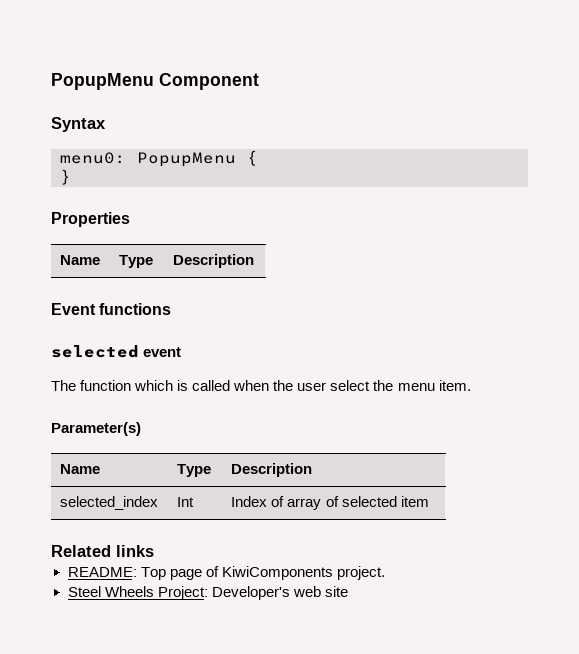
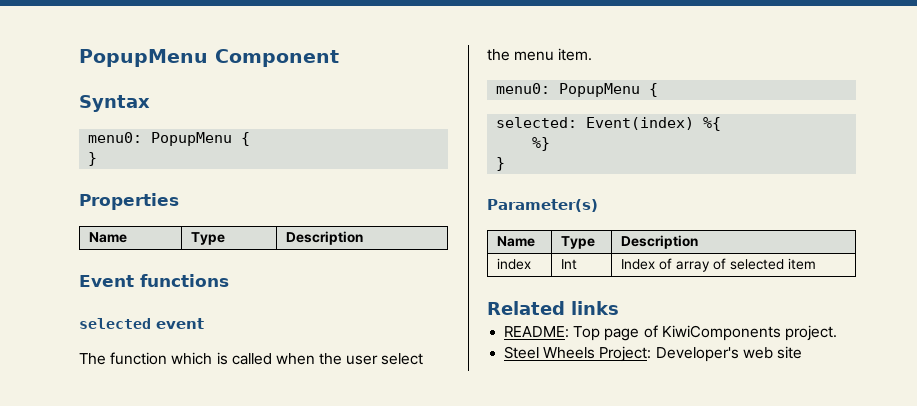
(471, 385) none -> [496,83,659,97] [496,117,722,131] [532,137,551,151] [496,157,506,171] // menu0: PopupMenu { // selected: Event(index) %{ // %} // }
[60,496,159,510] selected_index -> [496,258,531,270] index

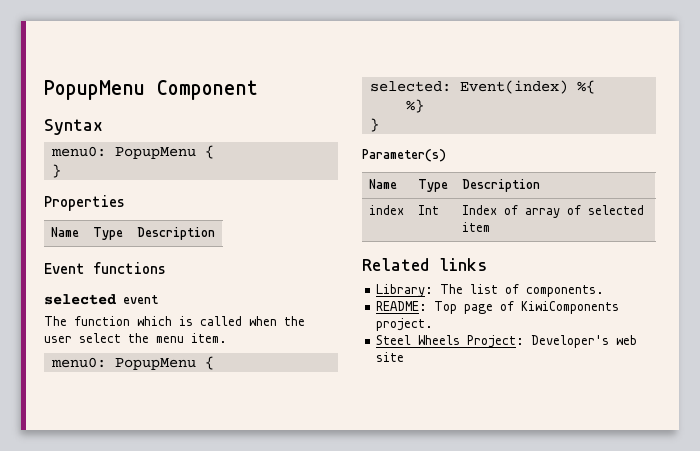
(619, 308) none -> [376,284,605,297] // Library: The list of components.

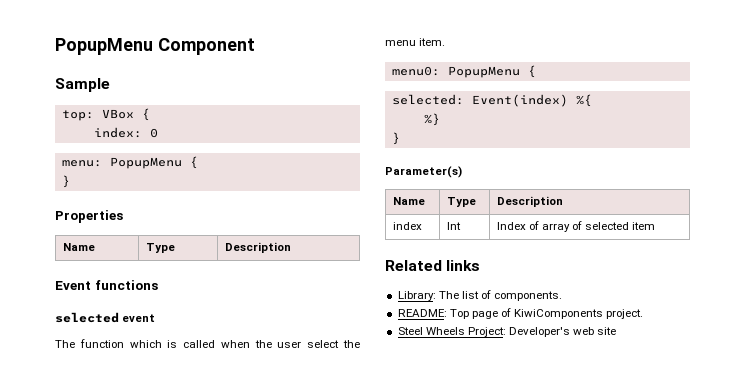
[44,119,103,135] [50,146,106,157] Syntax // menu0: -> [55,78,110,92] [61,108,150,121] [93,127,158,138] [61,160,102,167] Sample // top: VBox { // index: 0 // menu:

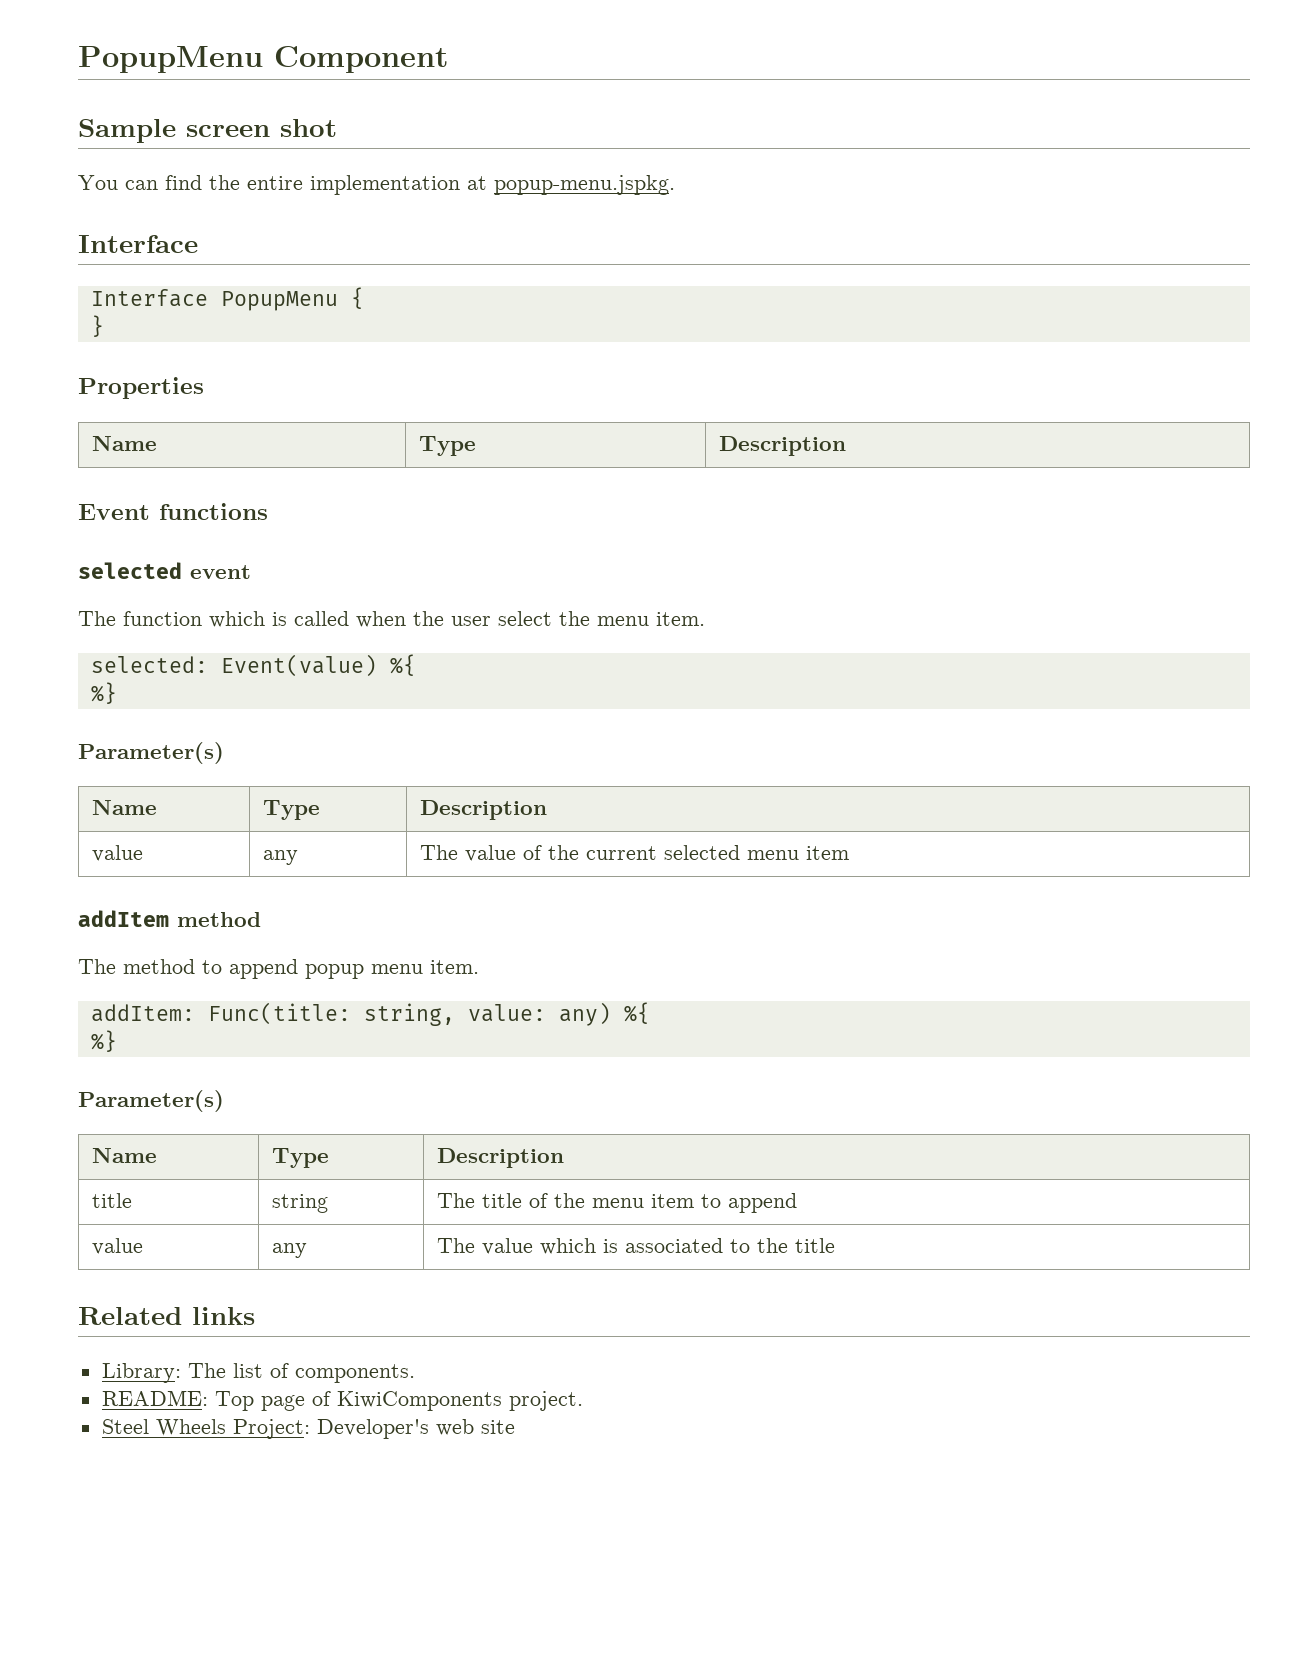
[61,108,150,121] [93,127,158,138] [61,160,102,167] // top: VBox { // index: 0 // menu: -> [186,119,337,137] [78,175,675,195] [78,235,198,253] [90,289,208,307] screen shot // You can find the entire implementation at popup-menu.jspkg. // Interface // Interface
[391,65,536,78] // menu0: PopupMenu { -> (705, 619) none
[471,94,592,107] [423,113,440,126] [391,132,400,145] [385,166,462,178] [392,197,425,205] [446,197,476,207] [496,196,563,207] [392,222,422,230] [446,222,461,230] [496,221,656,232] Event(index) %{ // %} // } // Parameter(s) // Name | Type | Description // index | Int | Index of array of selected item -> [220,654,416,677] [90,682,117,704] [78,742,224,764] [92,800,158,815] [263,800,321,820] [420,800,548,820] [92,845,144,862] [263,850,299,865] [420,845,850,862] [78,910,261,927] [78,959,479,979] [90,1002,650,1026] [90,1030,117,1052] [78,1090,224,1112] [92,1148,158,1163] [272,1148,330,1168] [437,1148,565,1168] [92,1193,133,1208] [272,1194,329,1213] [437,1193,798,1213] [92,1238,144,1255] [272,1243,308,1258] [437,1238,836,1255] Event(value) %{ // %} // Parameter(s) // Name | Type | Description // value | any | The value of the current selected menu item // addItem method // The method to append popup menu item. // addItem: Func(title: string, value: any) %{ // %} // Parameter(s) // Name | Type | Description // title | string | The title of the menu item to append // value | any | The value which is associated to the title

